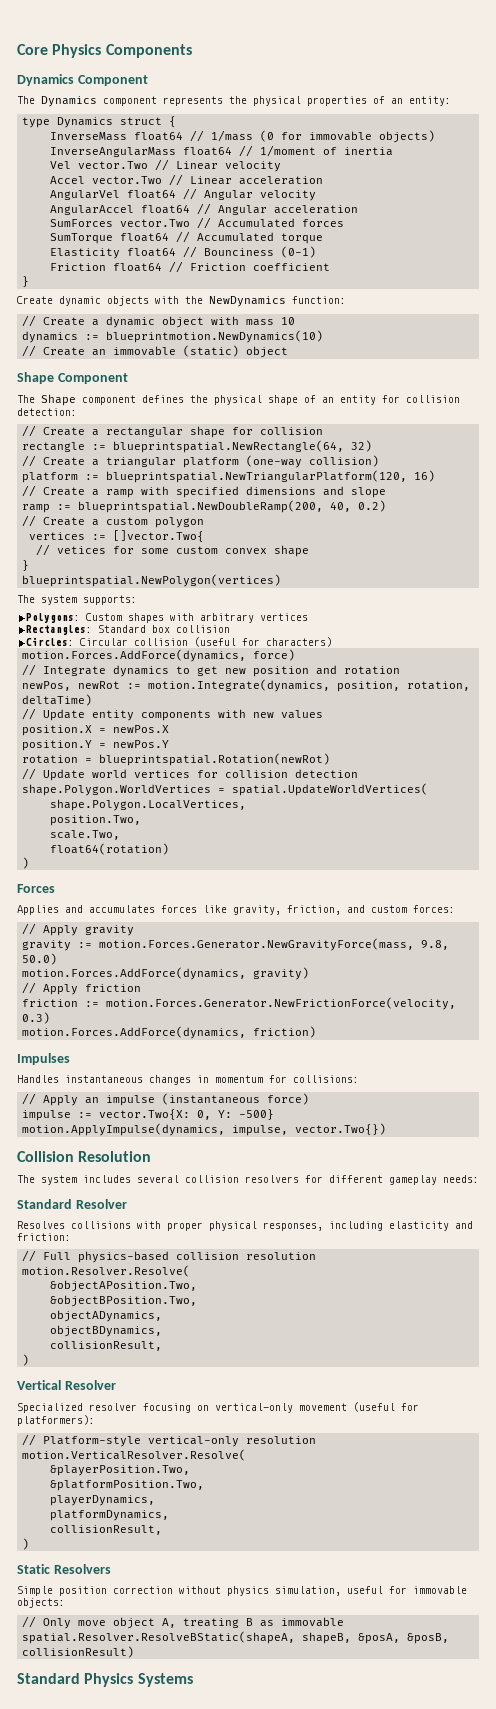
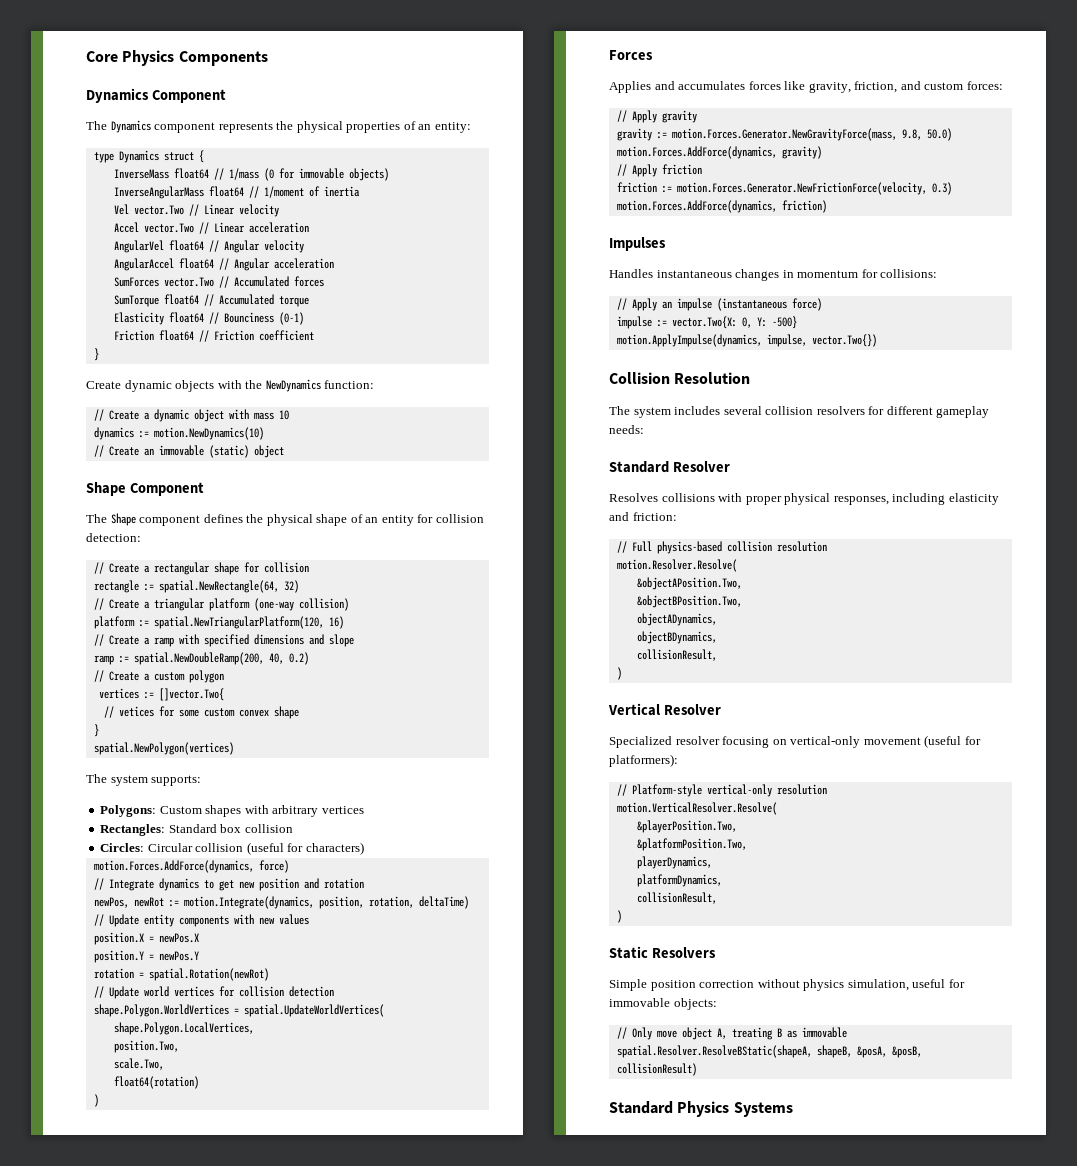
[106,330,324,343] blueprintmotion.NewDynamics(10) -> [153,427,264,440] motion.NewDynamics(10)
[113,440,345,453] blueprintspatial.NewRectangle(64, -> [158,580,279,593] spatial.NewRectangle(64,
[106,470,408,483] blueprintspatial.NewTriangularPlatform(120, -> [153,616,324,629] spatial.NewTriangularPlatform(120,
[78,500,324,513] blueprintspatial.NewDoubleRamp(200, -> [133,652,264,665] spatial.NewDoubleRamp(200,
[22,574,282,587] blueprintspatial.NewPolygon(vertices) -> [93,742,234,755] spatial.NewPolygon(vertices)
[99,753,331,766] blueprintspatial.Rotation(newRot) -> [148,968,269,981] spatial.Rotation(newRot)

